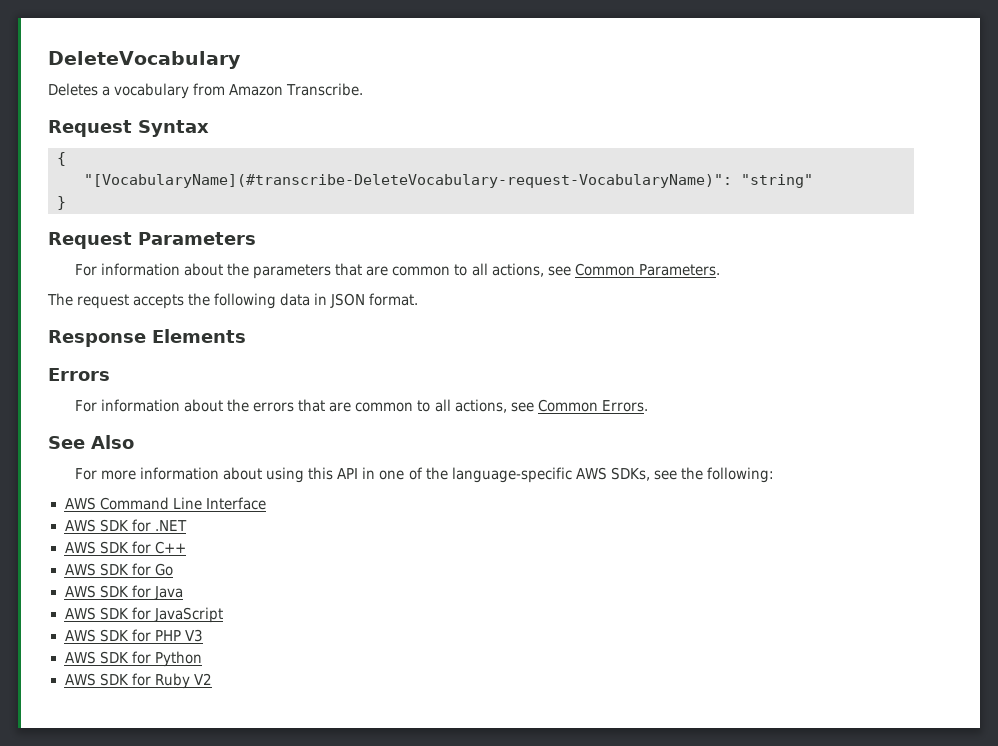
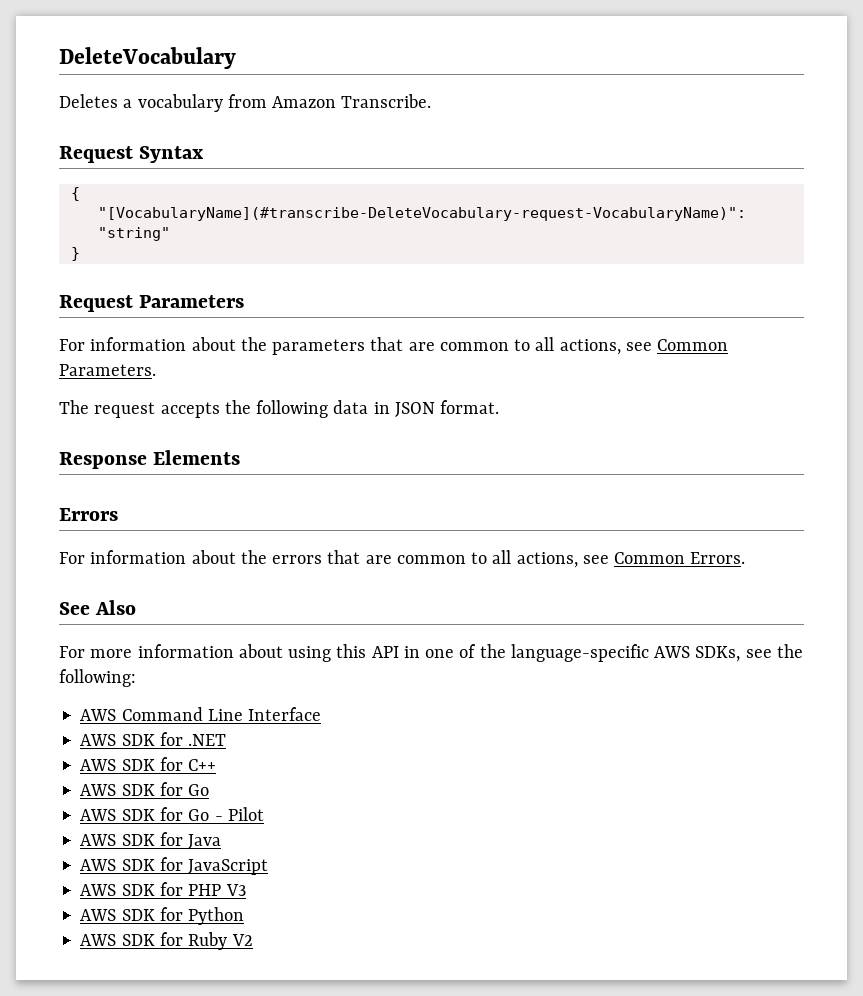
(173, 569) none -> [80,807,264,821] // AWS SDK for Go - Pilot

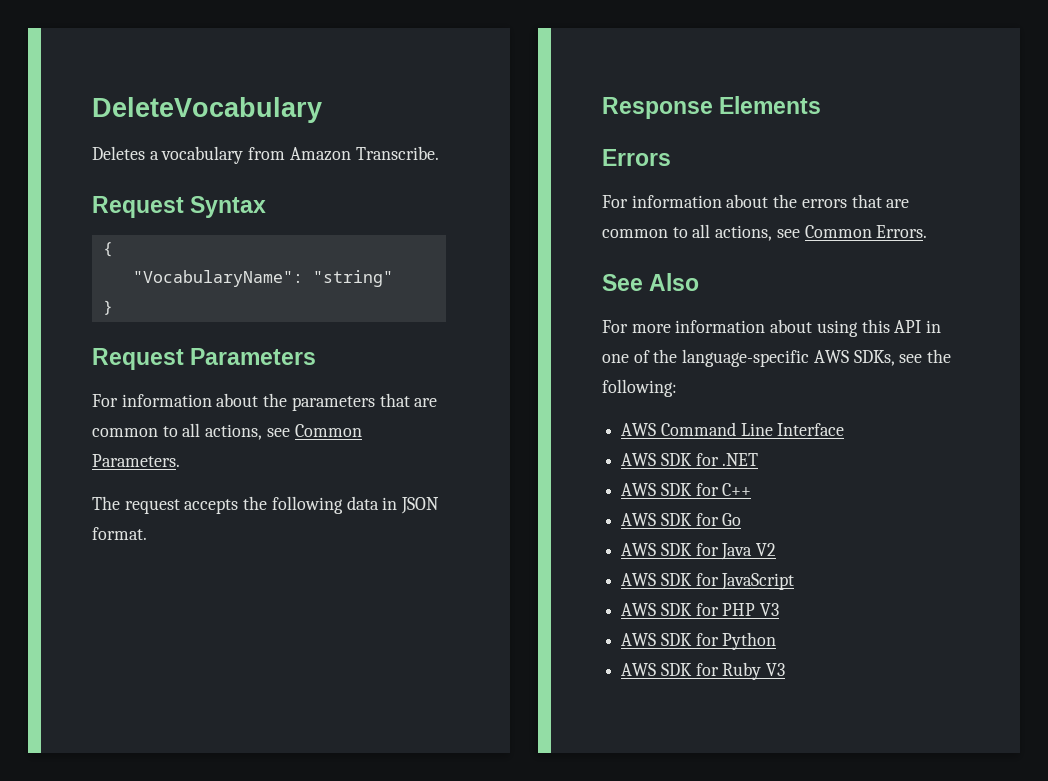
[97,207,746,221] "[VocabularyName](#transcribe-DeleteVocabulary-request-VocabularyName)": -> [132,270,303,287] "VocabularyName":
[80,807,264,821] // AWS SDK for Go - Pilot -> (742, 519) none
(222, 841) none -> [756,543,777,556] V2
[231,934,253,946] V2 -> [766,663,786,676] V3

